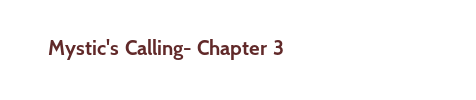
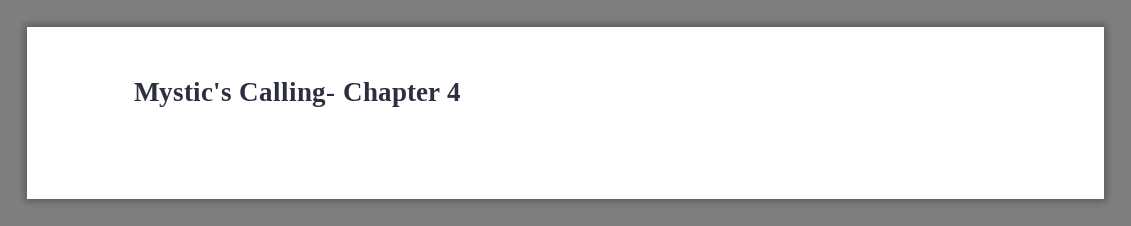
[272,40,284,55] 3 -> [446,83,461,101] 4

